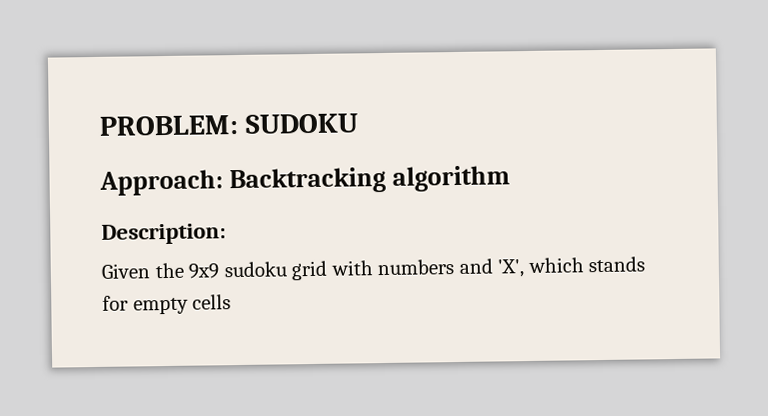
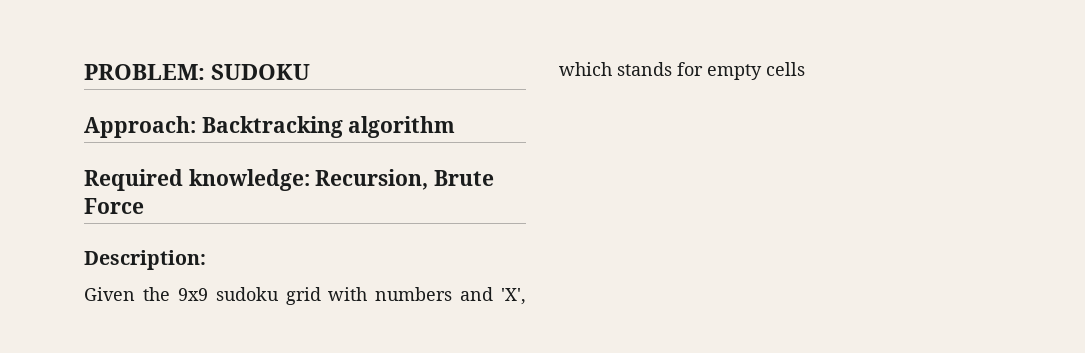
(510, 178) none -> [84,169,495,191] [84,198,144,214] // Required knowledge: Recursion, Brute Force

